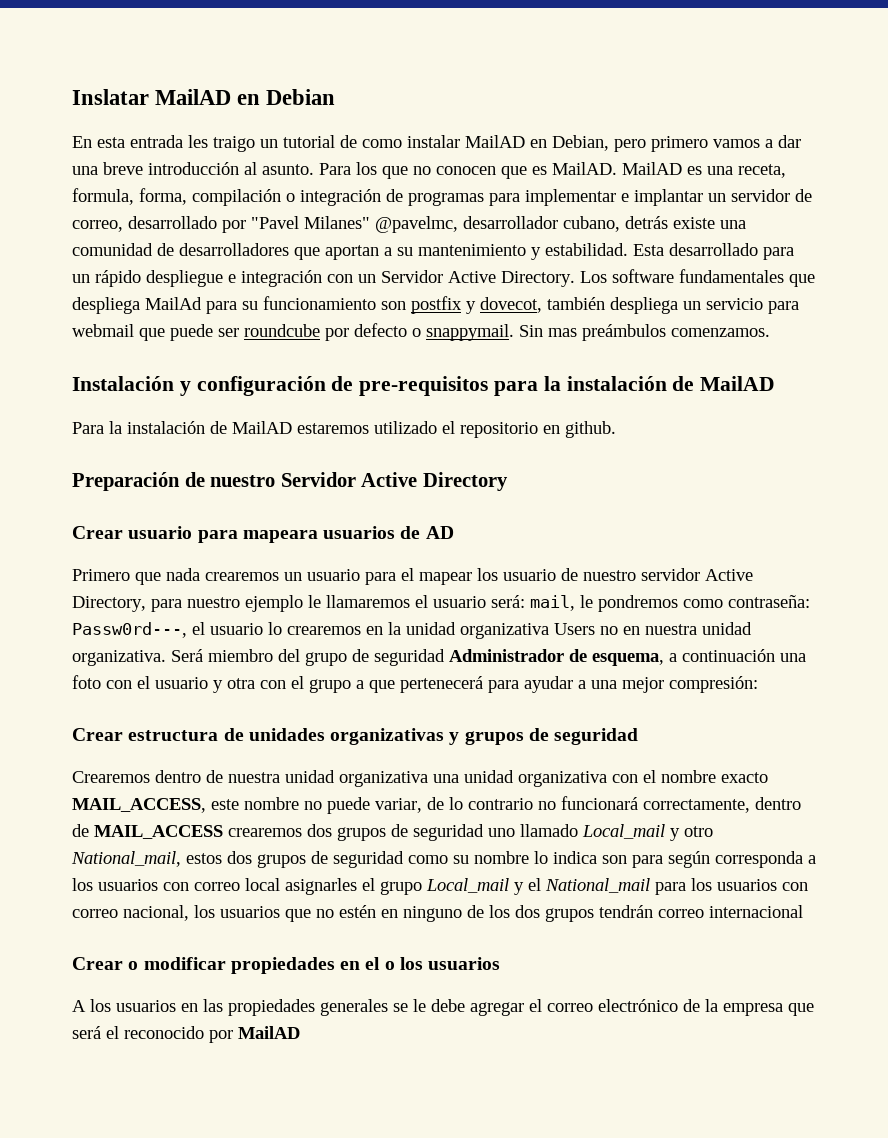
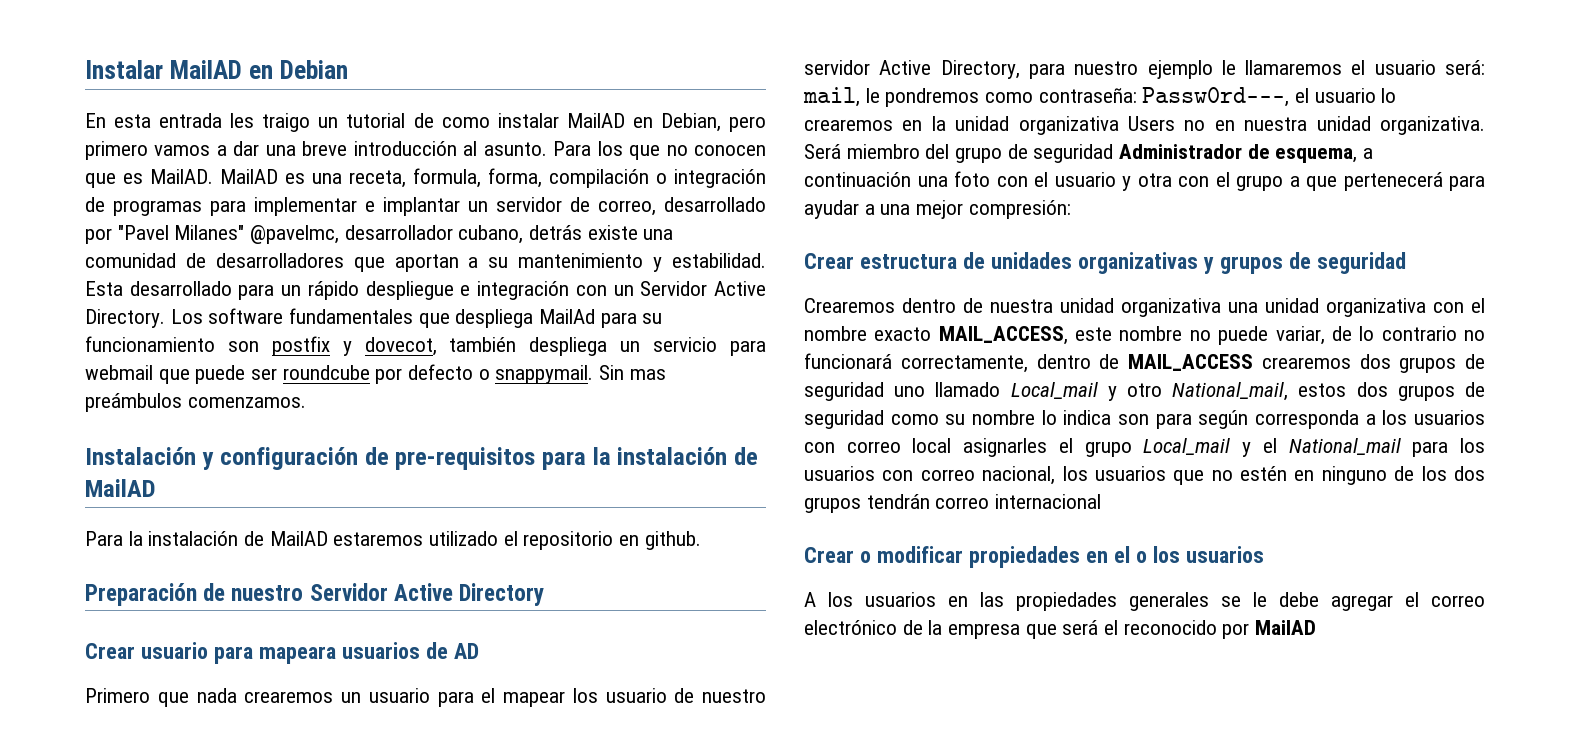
[72,89,149,105] Inslatar -> [85,60,163,79] Instalar

